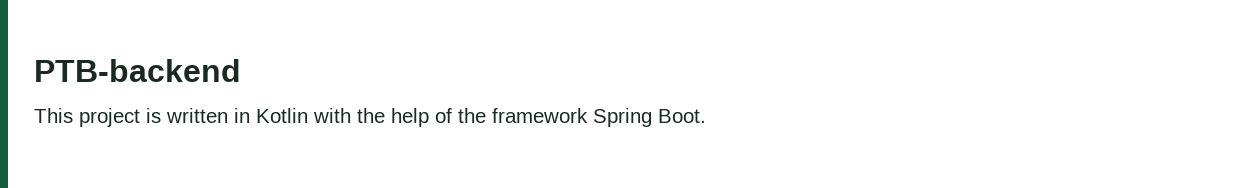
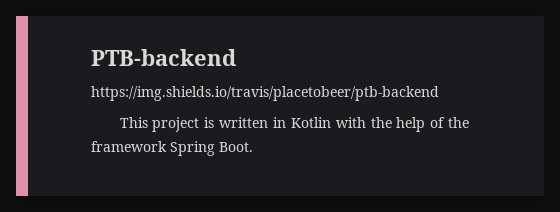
(241, 70) none -> [91,86,439,101] // https://img.shields.io/travis/placetobeer/ptb-backend

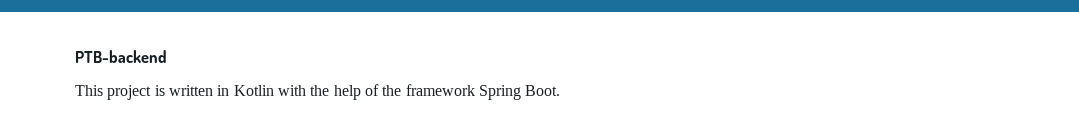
[91,86,439,101] // https://img.shields.io/travis/placetobeer/ptb-backend -> (167, 56) none

